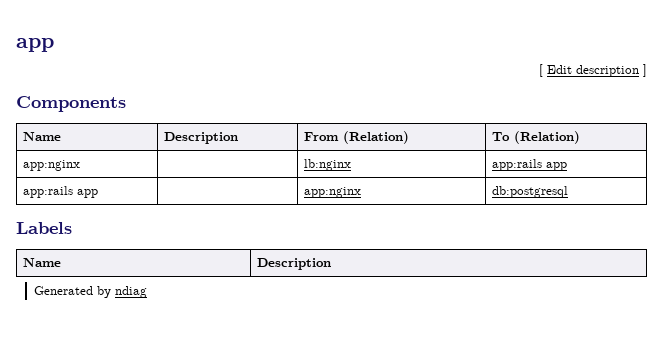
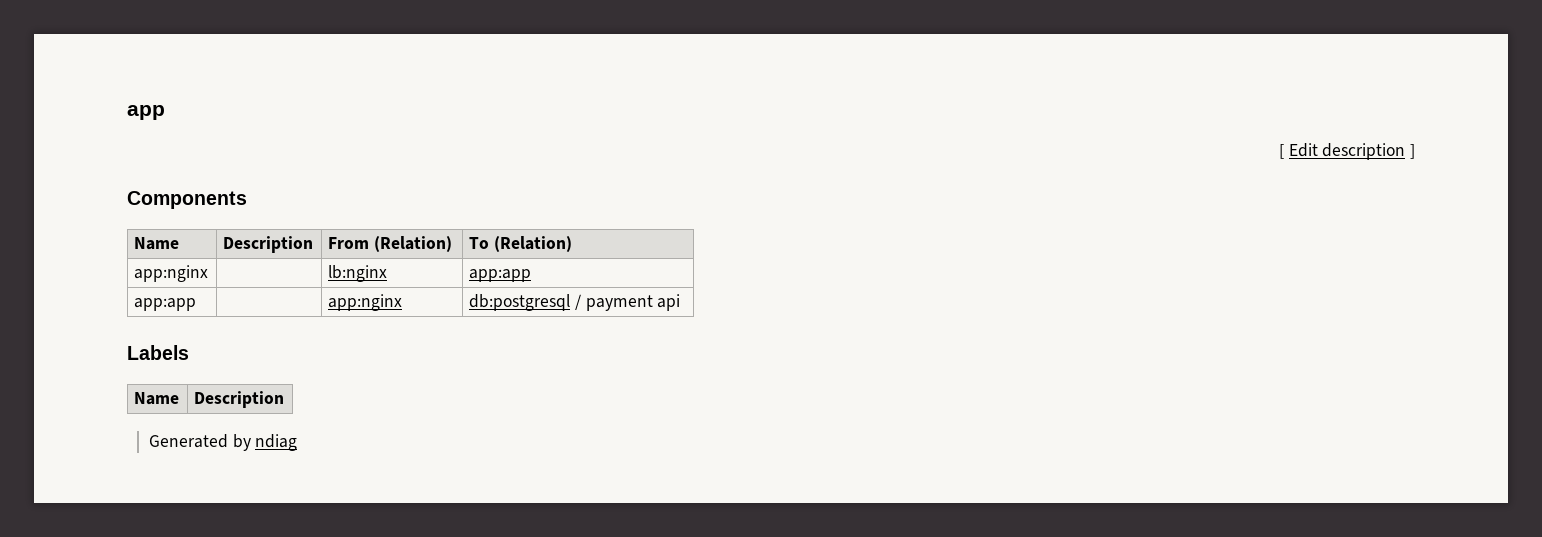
[491,159,567,171] [22,186,98,198] app:rails app // app:rails app -> [469,269,532,282] [134,298,197,311] app:app // app:app
(568, 192) none -> [574,294,681,311] / payment api

